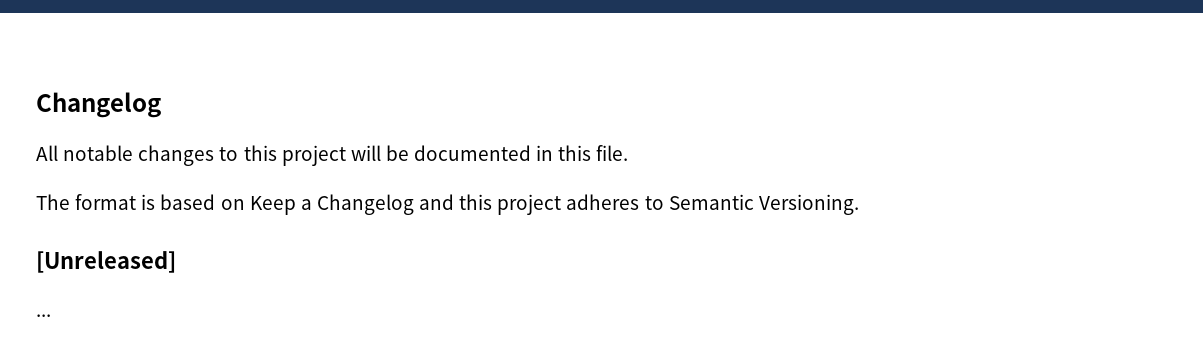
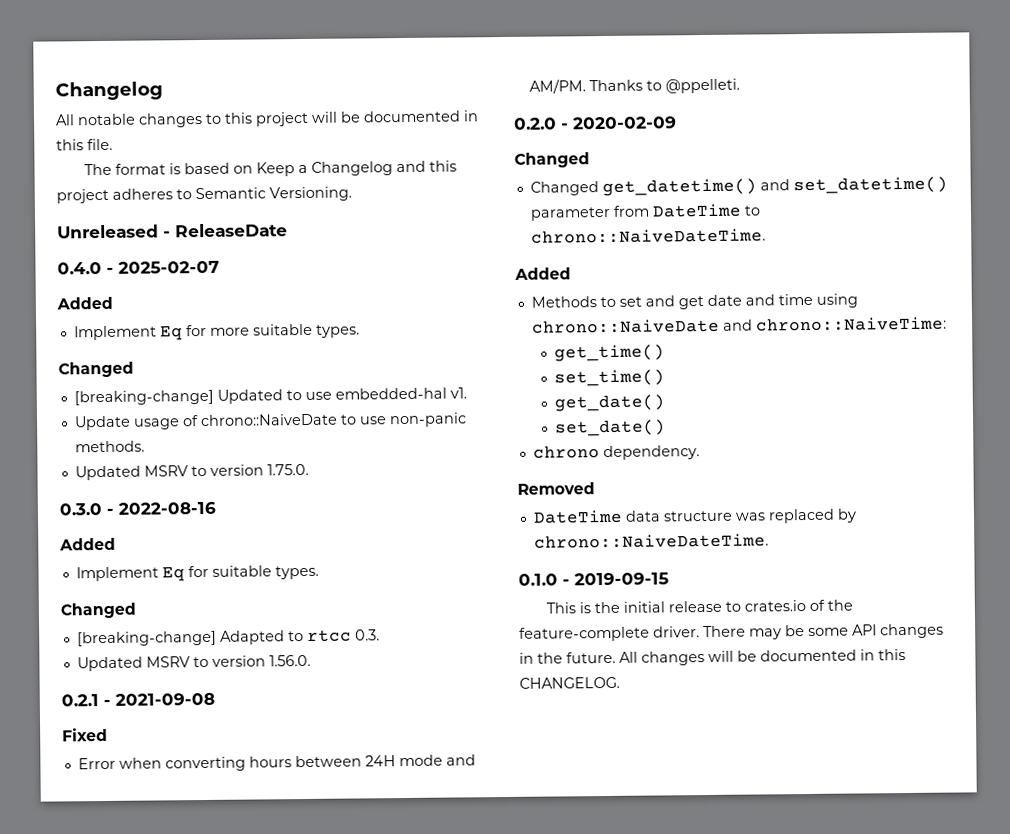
[36,251,176,273] [36,314,51,317] [Unreleased] // ... -> [57,223,288,239] [57,260,220,275] [56,296,113,310] [73,323,360,341] [58,361,134,378] [73,387,467,406] [73,412,467,431] [74,440,145,453] [74,463,309,481] [59,501,216,516] [59,537,116,551] [75,565,319,582] [60,602,136,619] [76,629,380,647] [76,654,311,672] [61,692,215,707] [62,727,108,742] [77,754,476,772] [528,78,740,94] [514,116,677,130] [514,152,590,168] [529,176,948,197] [529,203,761,221] [530,228,766,244] [514,267,571,280] [530,293,858,310] [531,316,947,334] [554,344,666,362] [554,369,666,387] [554,394,666,412] [555,419,667,437] [532,445,700,461] [517,482,595,495] [532,508,857,524] [533,533,769,549] [518,572,669,586] [546,599,854,614] [519,623,944,642] [519,649,906,666] [519,676,620,689] Unreleased - ReleaseDate // 0.4.0 - 2025-02-07 // Added // Implement Eq for more suitable types. // Changed // [breaking-change] Updated to use embedded-hal v1. // Update usage of chrono::NaiveDate to use non-panic methods. // Updated MSRV to version 1.75.0. // 0.3.0 - 2022-08-16 // Added // Implement Eq for suitable types. // Changed // [breaking-change] Adapted to rtcc 0.3. // Updated MSRV to version 1.56.0. // 0.2.1 - 2021-09-08 // Fixed // Error when converting hours between 24H mode and AM/PM. Thanks to @ppelleti. // 0.2.0 - 2020-02-09 // Changed // Changed get_datetime() and set_datetime() parameter from DateTime to chrono::NaiveDateTime. // Added // Methods to set and get date and time using chrono::NaiveDate and chrono::NaiveTime: // get_time() // set_time() // get_date() // set_date() // chrono dependency. // Removed // DateTime data structure was replaced by chrono::NaiveDateTime. // 0.1.0 - 2019-09-15 // This is the initial release to crates.io of the feature-complete driver. There may be some API changes in the future. All changes will be documented in this CHANGELOG.

